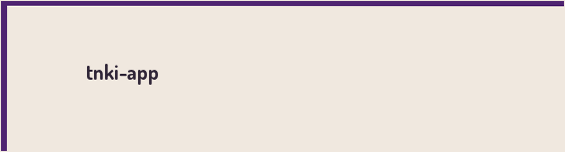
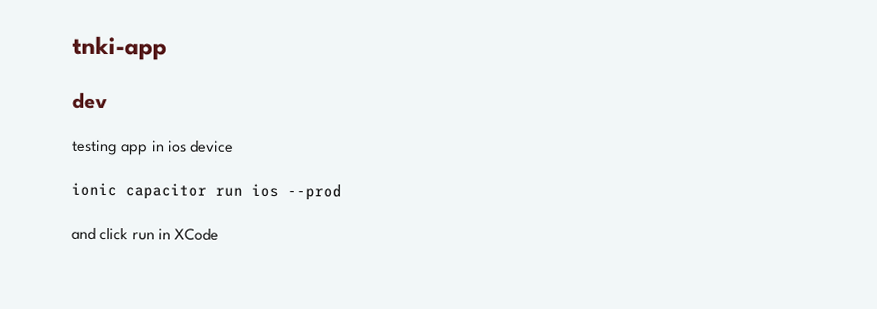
(160, 74) none -> [72,92,108,110] [71,139,235,156] [71,182,342,201] [71,227,220,241] // dev // testing app in ios device // ionic capacitor run ios --prod // and click run in XCode

